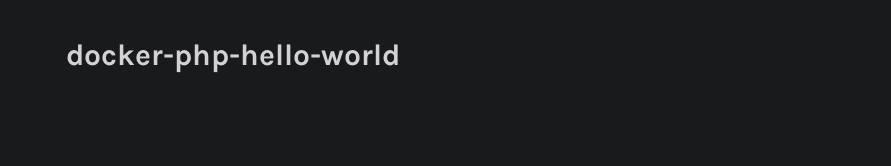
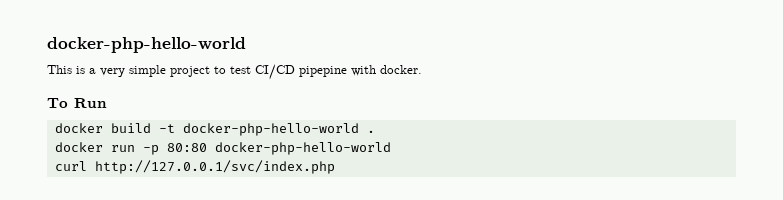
[66,44,400,73] docker-php-hello-world -> [47,37,246,53] [47,64,422,80] [47,98,107,108] [54,123,375,136] [54,142,391,155] [54,160,335,174] docker-php-hello-world // This is a very simple project to test CI/CD pipepine with docker. // To Run // docker build -t docker-php-hello-world . // docker run -p 80:80 docker-php-hello-world // curl http://127.0.0.1/svc/index.php

